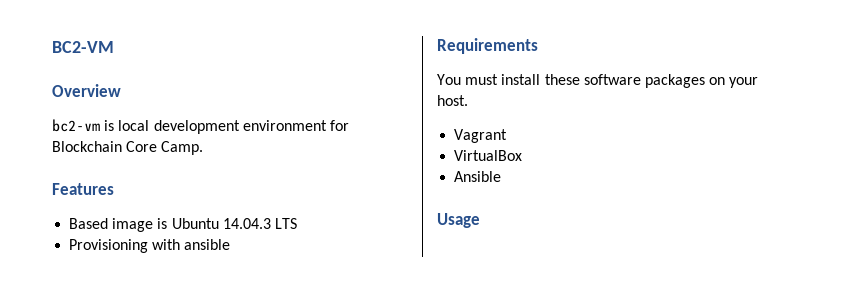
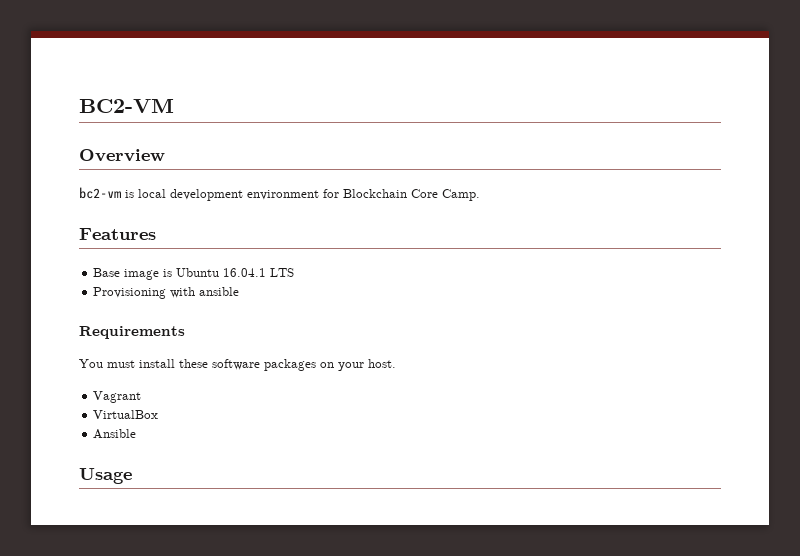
[69,218,109,229] Based -> [93,268,121,277] Base
[222,218,271,229] 14.04.3 -> [223,268,267,277] 16.04.1

